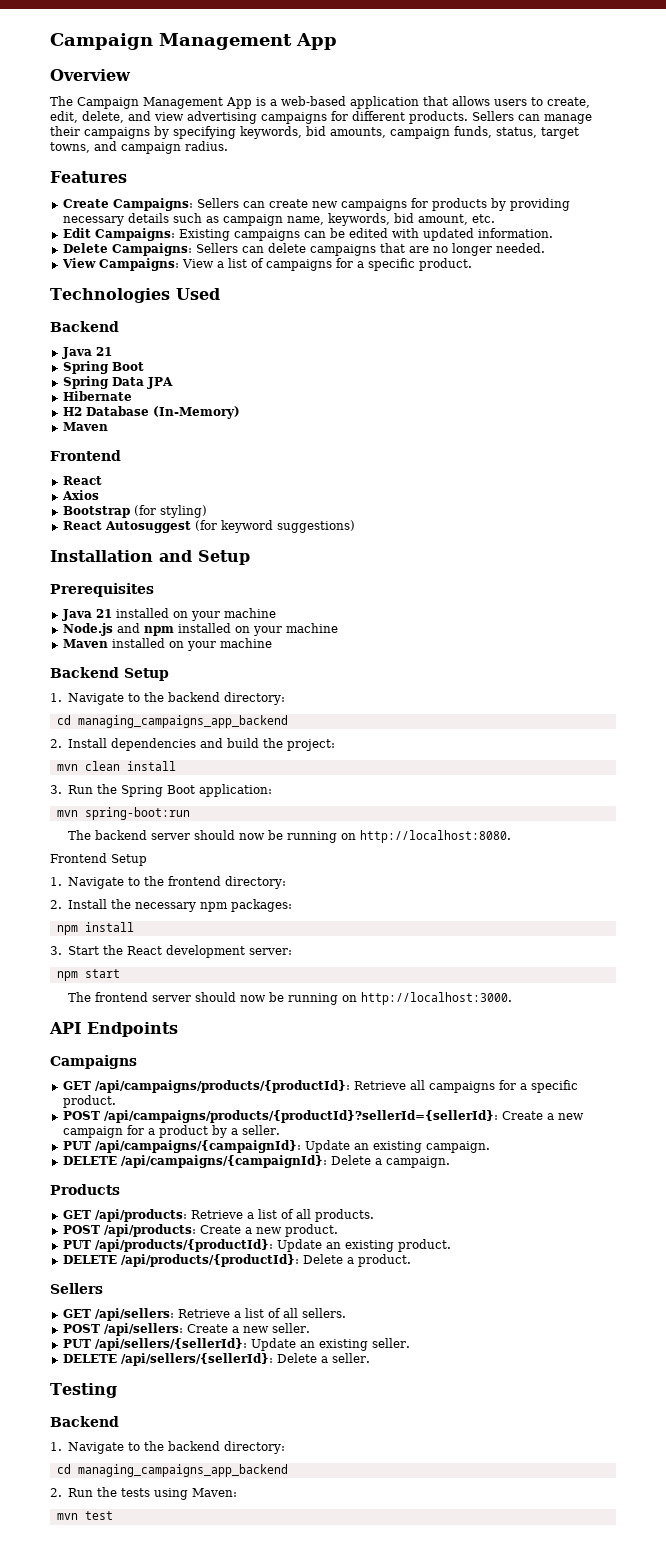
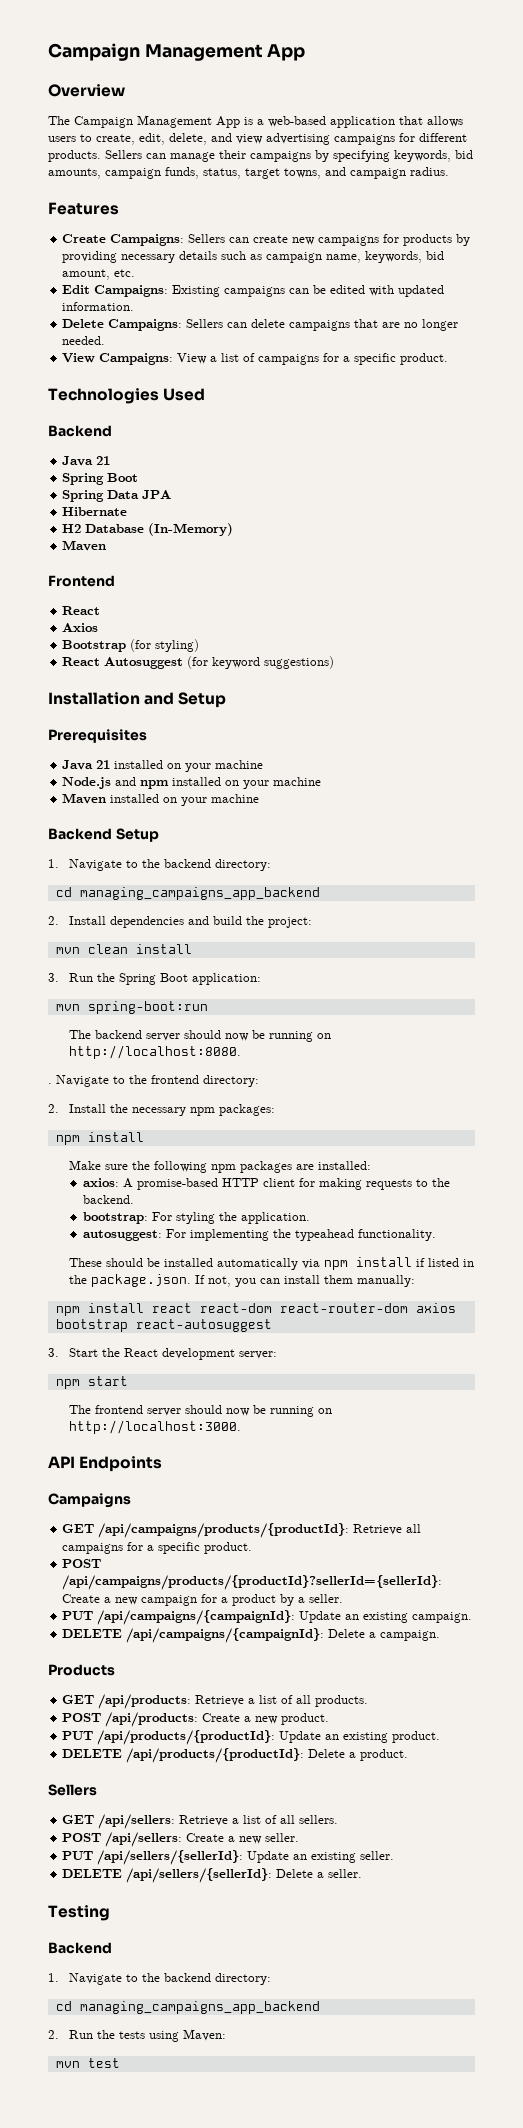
[50,853,147,866] [50,877,62,886] Frontend Setup // 1. -> [48,1083,52,1084] .
(134, 927) none -> [68,1160,371,1173] [82,1178,450,1190] [82,1195,134,1204] [82,1212,310,1224] [82,1229,436,1241] [68,1257,474,1270] [68,1274,415,1287] [55,1303,456,1316] [55,1319,272,1332] // Make sure the following npm packages are installed: // axios: A promise-based HTTP client for making requests to the backend. // bootstrap: For styling the application. // autosuggest: For implementing the typeahead functionality. // These should be installed automatically via npm install if listed in the package.json. If not, you can install them manually: // npm install react react-dom react-router-dom axios bootstrap react-autosuggest

